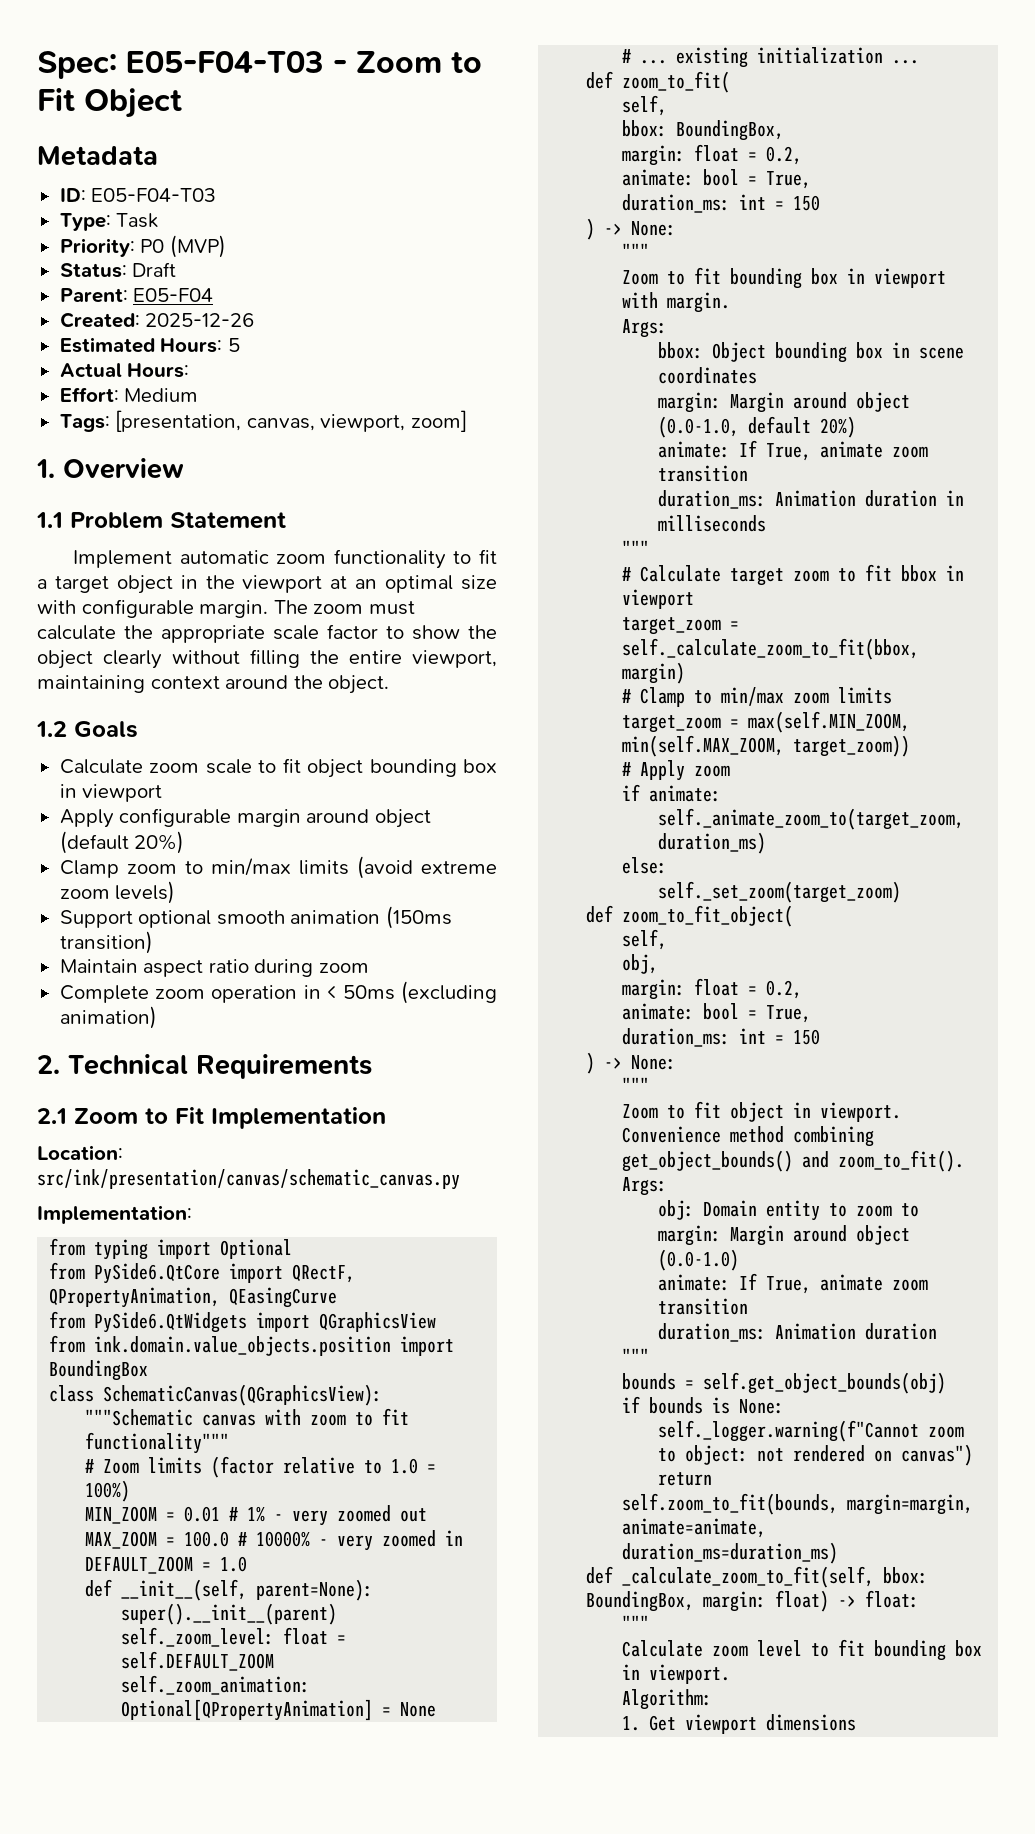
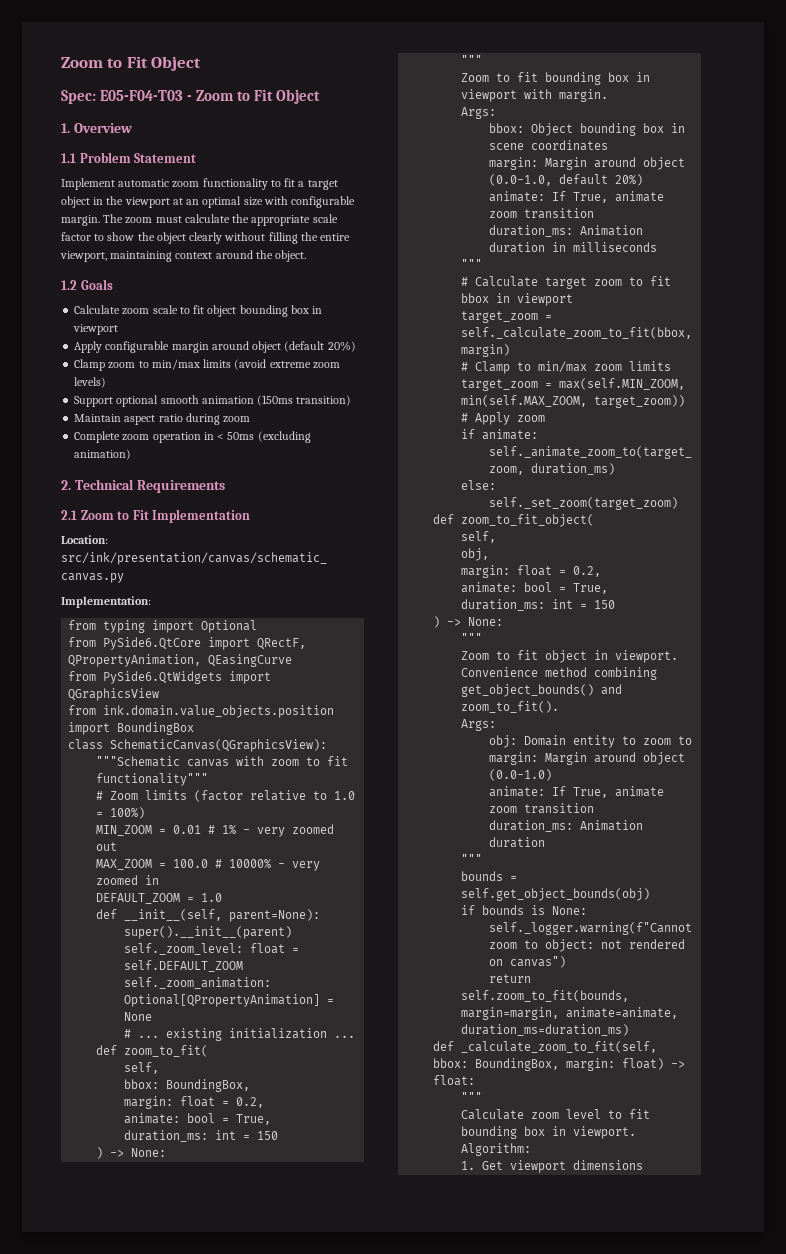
(37, 65) none -> [61,56,202,71] Zoom to Fit Object //
[37,146,158,166] [59,188,217,202] [59,213,159,231] [59,235,226,258] [59,262,177,278] [59,288,214,303] [59,312,255,328] [59,337,240,353] [59,363,190,378] [59,387,199,402] [59,410,467,432] // Metadata // ID: E05-F04-T03 // Type: Task // Priority: P0 (MVP) // Status: Draft // Parent: E05-F04 // Created: 2025-12-26 // Estimated Hours: 5 // Actual Hours: // Effort: Medium // Tags: [presentation, canvas, viewport, zoom] -> (321, 96) none

